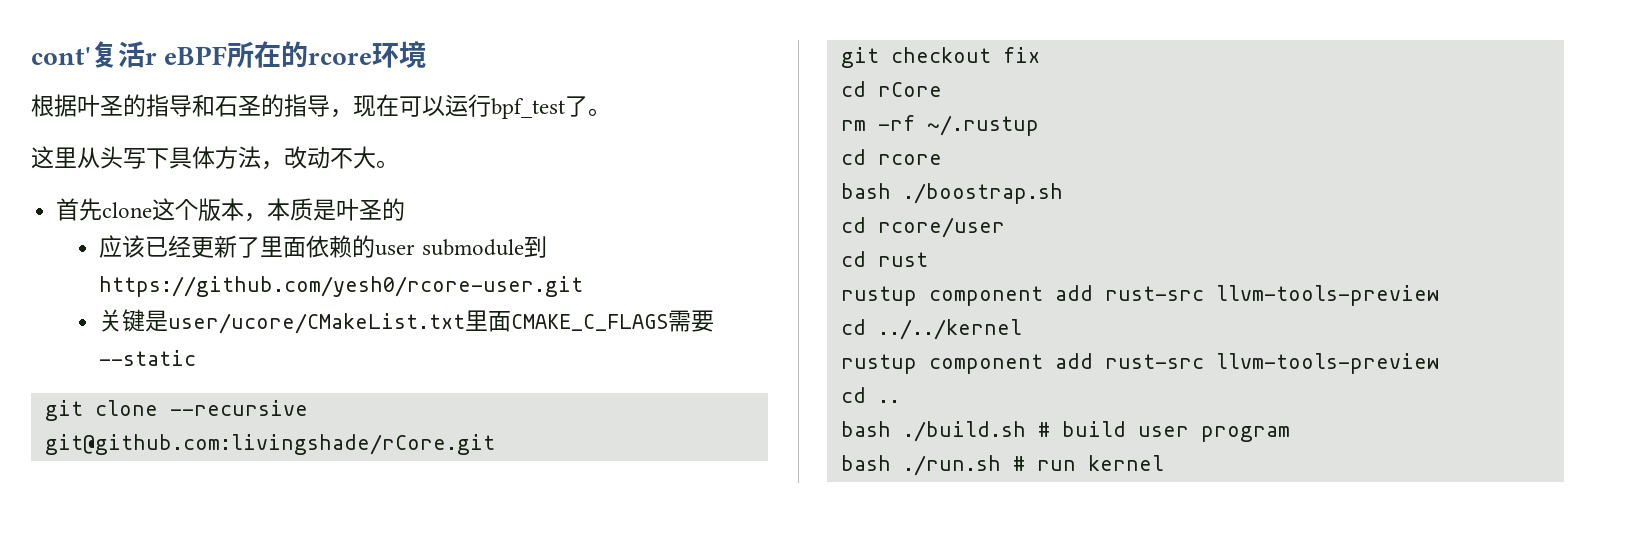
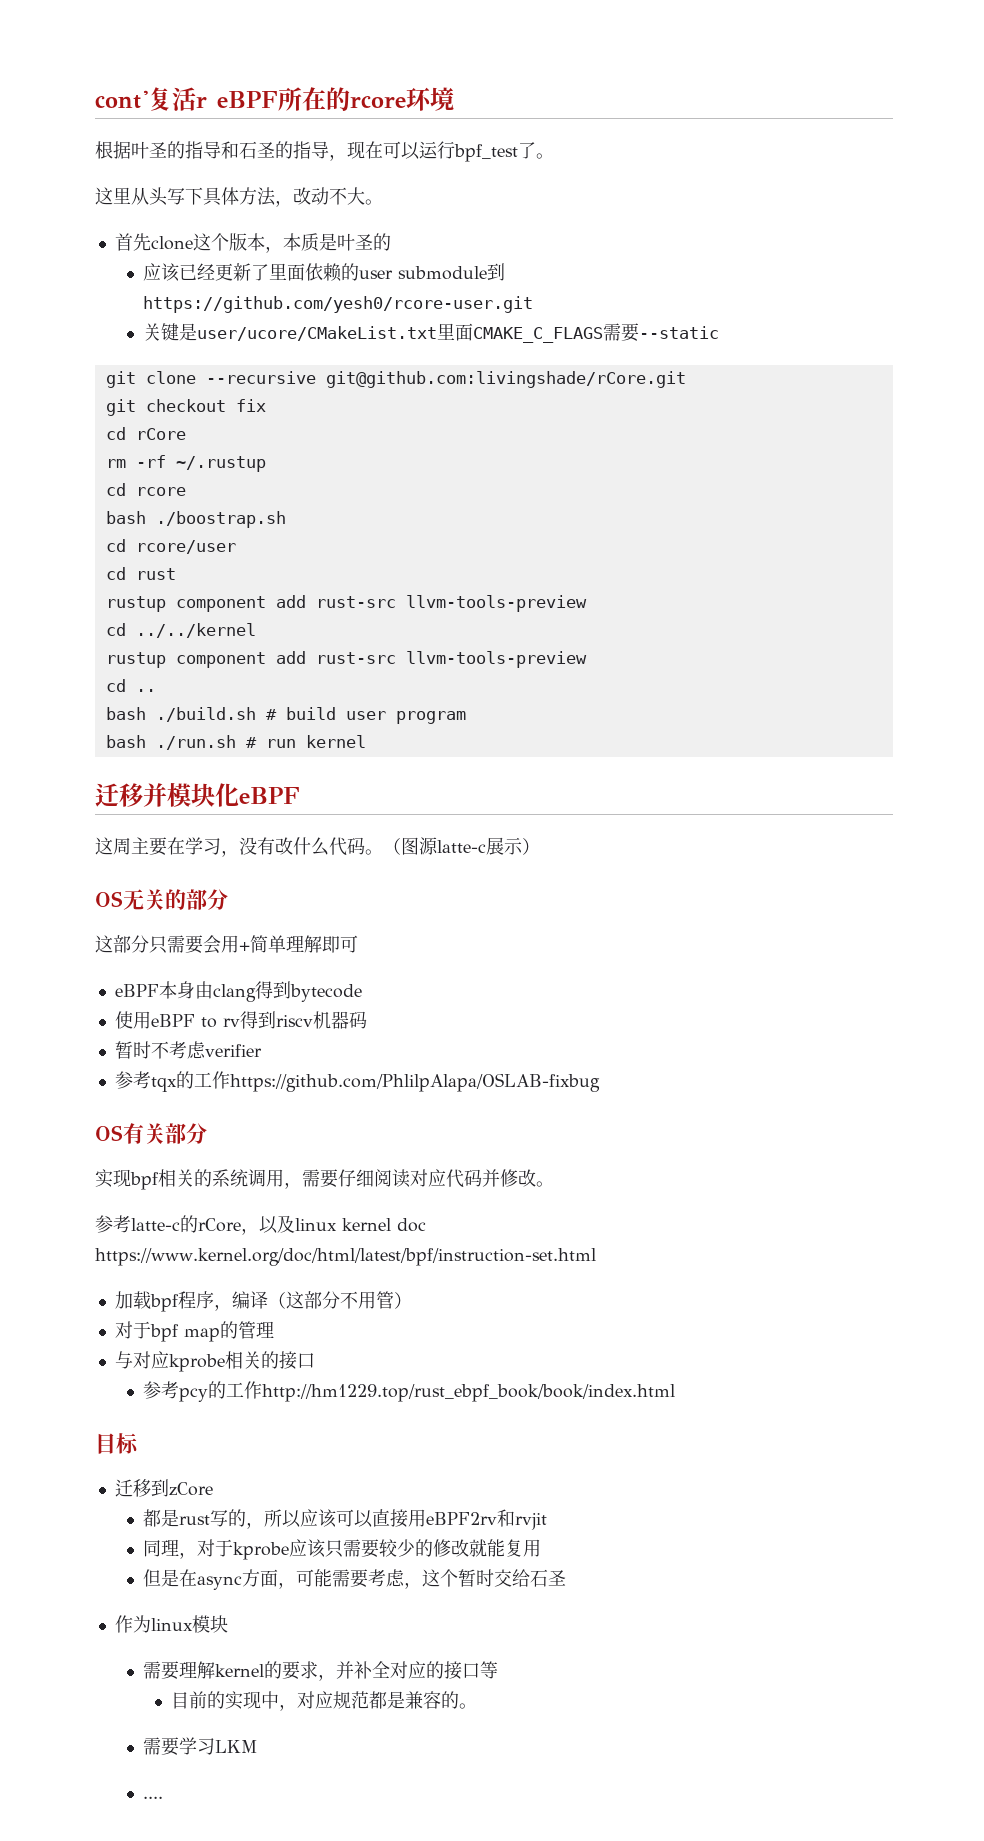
(1164, 463) none -> [95,783,300,807] [95,837,540,857] [95,889,228,910] [95,935,358,954] [114,981,362,1002] [114,1011,367,1029] [114,1041,262,1059] [114,1071,600,1092] [95,1123,207,1144] [95,1169,554,1190] [95,1215,426,1235] [95,1248,596,1266] [114,1291,412,1312] [114,1321,274,1342] [114,1351,315,1372] [142,1381,675,1402] [95,1433,139,1454] [114,1479,213,1497] [142,1509,547,1530] [142,1539,541,1560] [142,1569,566,1590] [114,1615,228,1633] [142,1661,498,1681] [171,1691,478,1711] [142,1737,257,1756] [142,1796,163,1799] // 迁移并模块化eBPF // 这周主要在学习，没有改什么代码。（图源latte-c展示） // OS无关的部分 // 这部分只需要会用+简单理解即可 // eBPF本身由clang得到bytecode // 使用eBPF to rv得到riscv机器码 // 暂时不考虑verifier // 参考tqx的工作https://github.com/PhlilpAlapa/OSLAB-fixbug // OS有关部分 // 实现bpf相关的系统调用，需要仔细阅读对应代码并修改。 // 参考latte-c的rCore，以及linux kernel doc https://www.kernel.org/doc/html/latest/bpf/instruction-set.html // 加载bpf程序，编译（这部分不用管） // 对于bpf map的管理 // 与对应kprobe相关的接口 // 参考pcy的工作http://hm1229.top/rust_ebpf_book/book/index.html // 目标 // 迁移到zCore // 都是rust写的，所以应该可以直接用eBPF2rv和rvjit // 同理，对于kprobe应该只需要较少的修改就能复用 // 但是在async方面，可能需要考虑，这个暂时交给石圣 // 作为linux模块 // 需要理解kernel的要求，并补全对应的接口等 // 目前的实现中，对应规范都是兼容的。 // 需要学习LKM // ....

